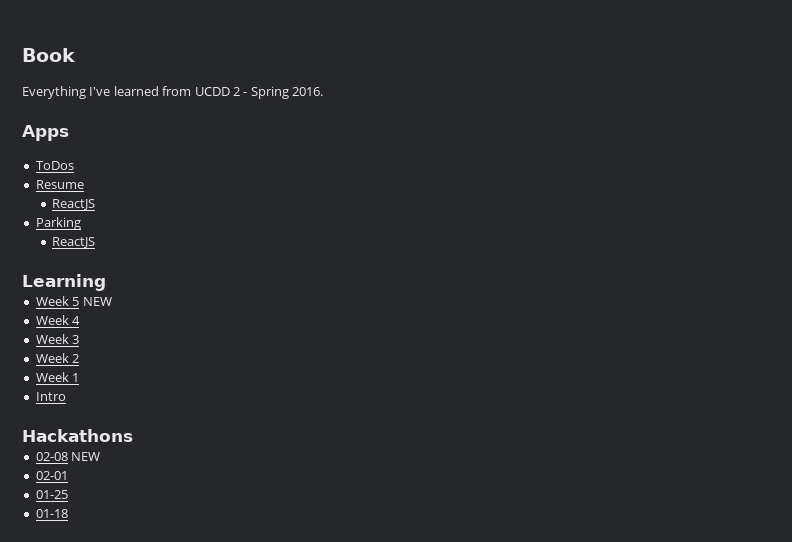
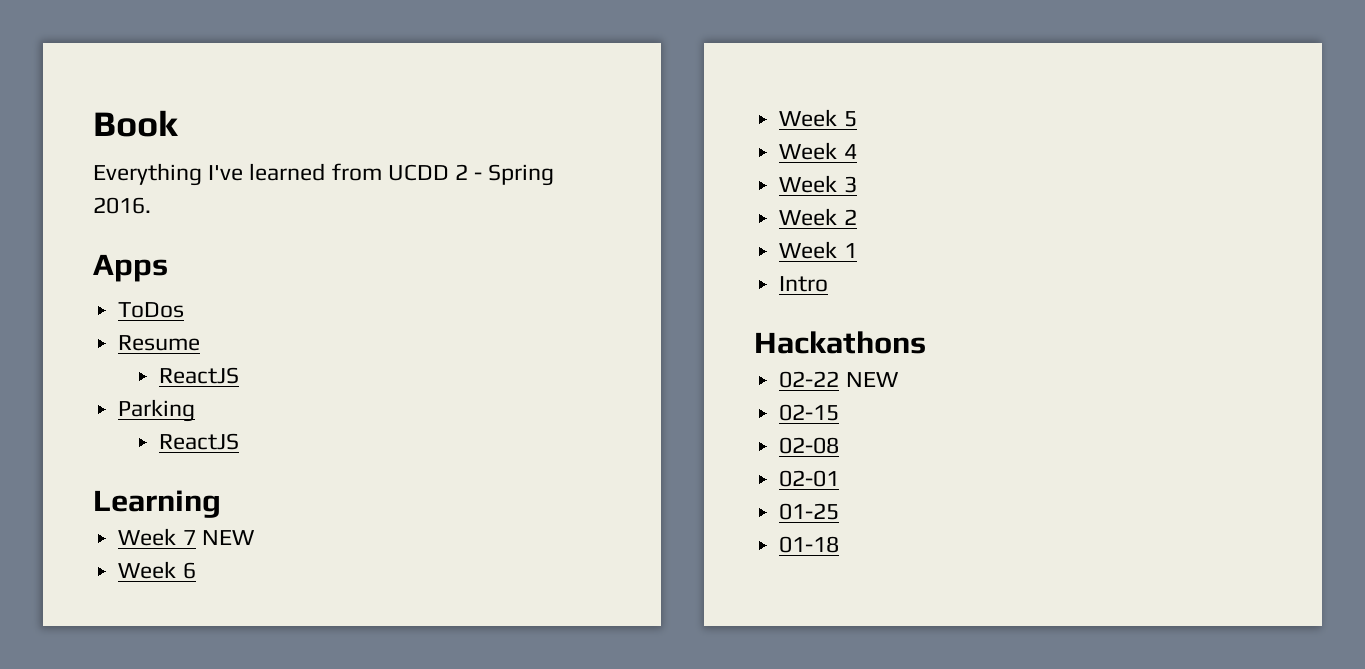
(106, 282) none -> [118,528,255,546] [118,561,196,579] // Week 7 NEW // Week 6
[82,297,112,306] NEW -> (857, 119) none
(133, 435) none -> [779,371,899,388] [779,404,840,421] // 02-22 NEW // 02-15
[71,452,101,461] NEW -> (840, 445) none

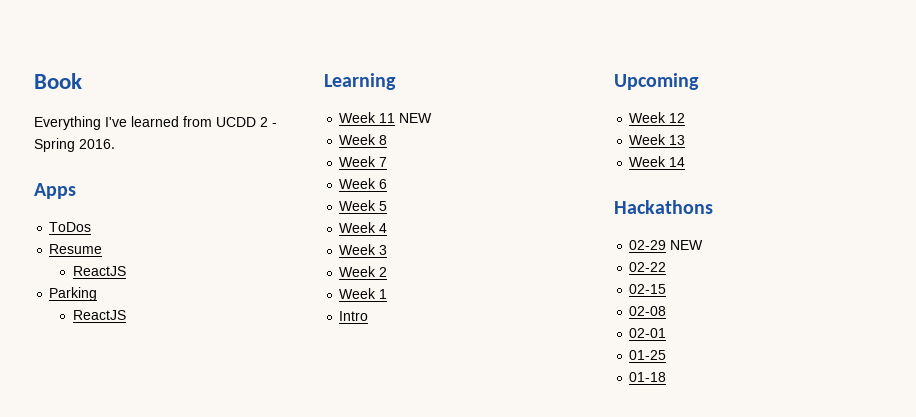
(221, 504) none -> [339,112,433,123] [339,134,388,145] // Week 11 NEW // Week 8
[201,530,255,545] NEW -> (388, 162) none
(829, 284) none -> [614,73,699,90] [629,112,686,123] [629,134,686,145] [629,156,686,167] // Upcoming // Week 12 // Week 13 // Week 14
(926, 342) none -> [629,240,704,250] // 02-29 NEW
[845,372,899,387] NEW -> (667, 267) none

